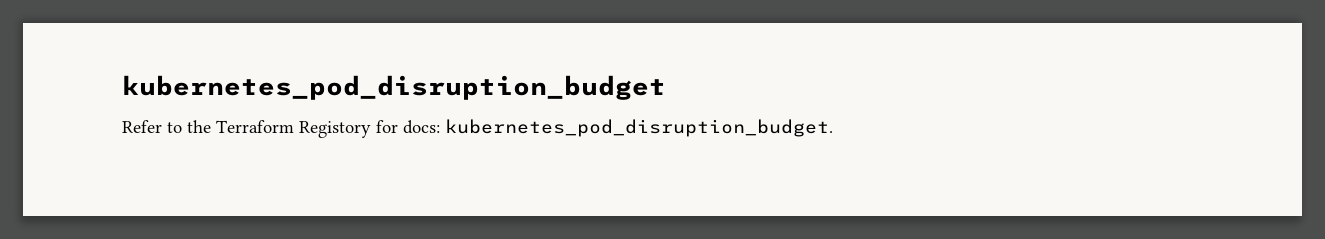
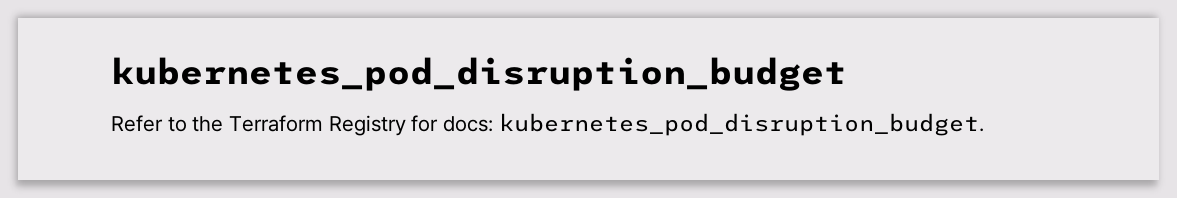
[299,121,371,138] Registory -> [328,115,406,136] Registry

